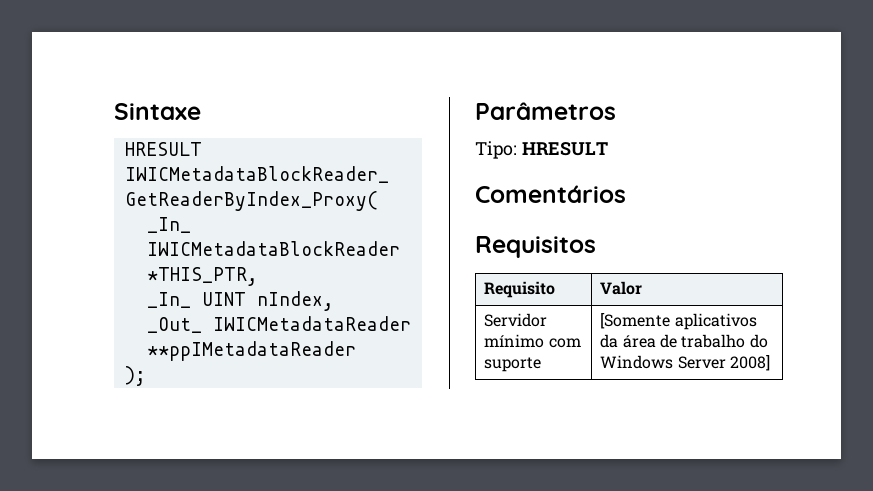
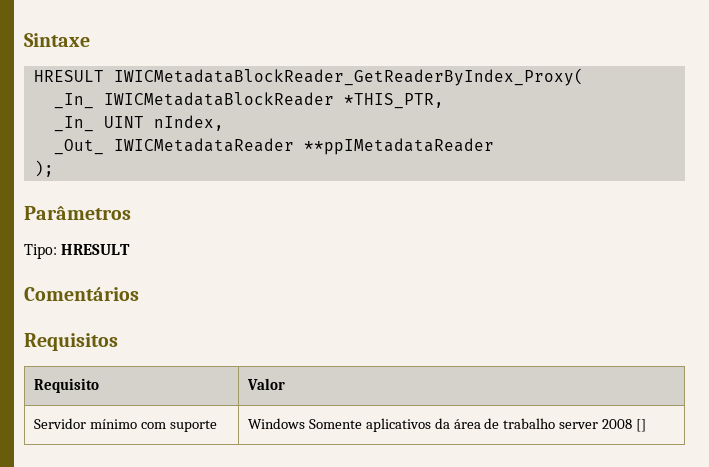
[600,313,671,329] [Somente -> [247,418,362,429] Windows Somente
[749,334,768,348] [600,355,771,371] do Windows Server 2008] -> [559,419,647,432] server 2008 []

